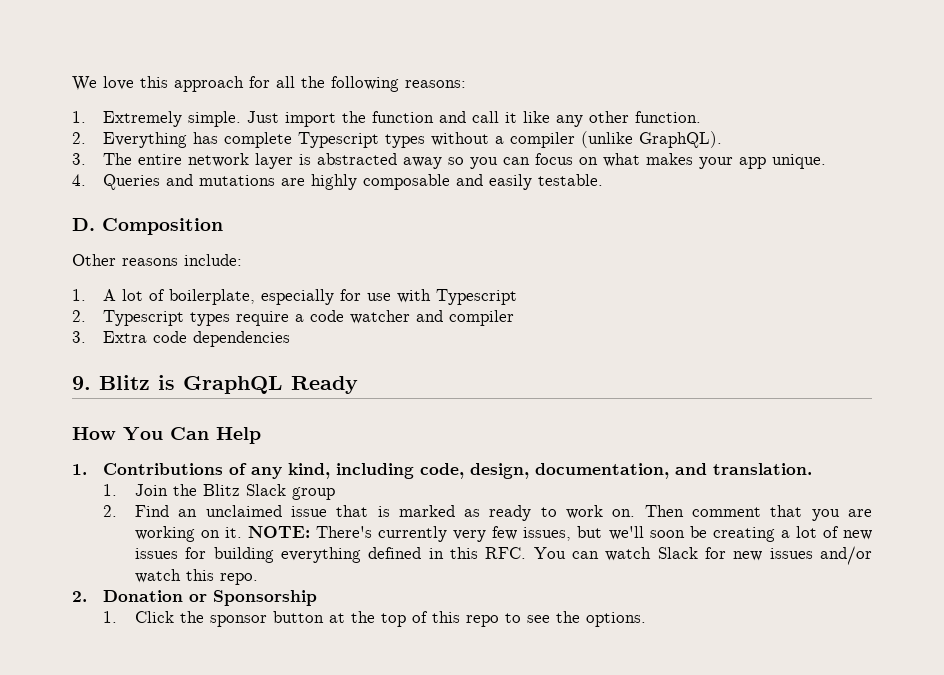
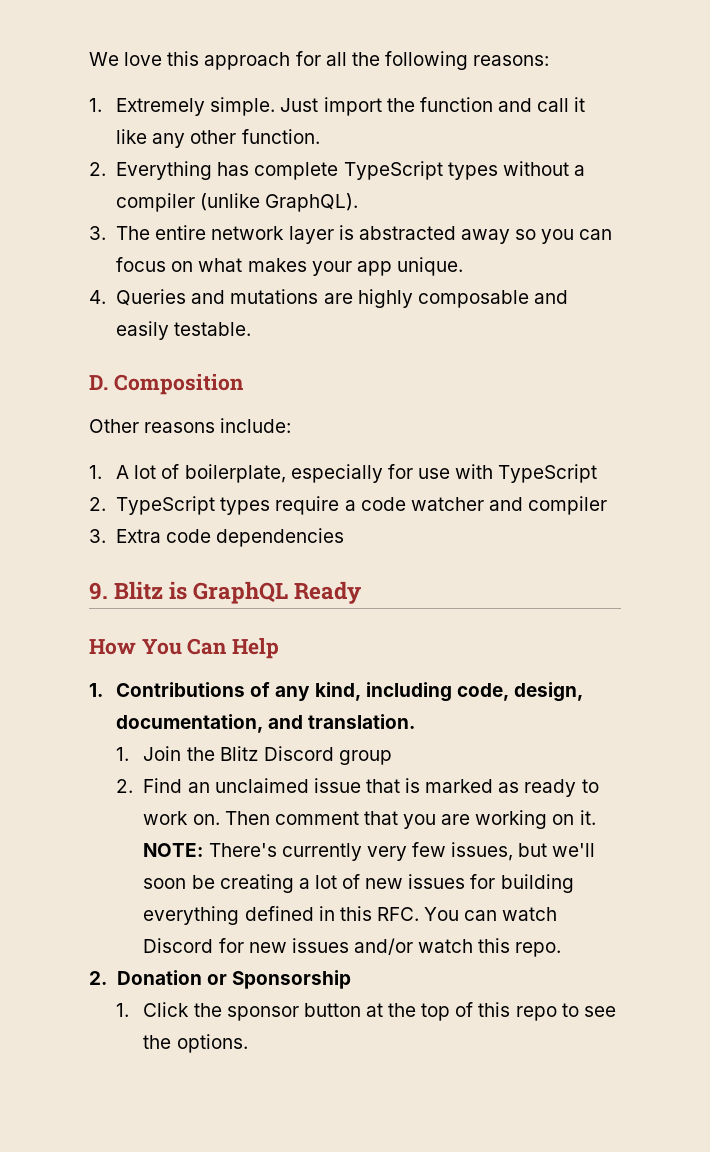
[298,132,380,148] Typescript -> [343,161,443,180] TypeScript
[436,289,518,305] [72,310,185,326] Typescript // 2. Typescript -> [498,464,598,483] [89,496,216,515] TypeScript // 2. TypeScript
[245,484,286,496] Slack -> [263,746,334,761] Discord
[657,547,698,559] Slack -> [143,938,214,953] Discord

